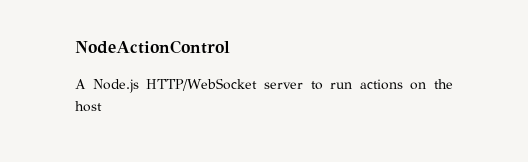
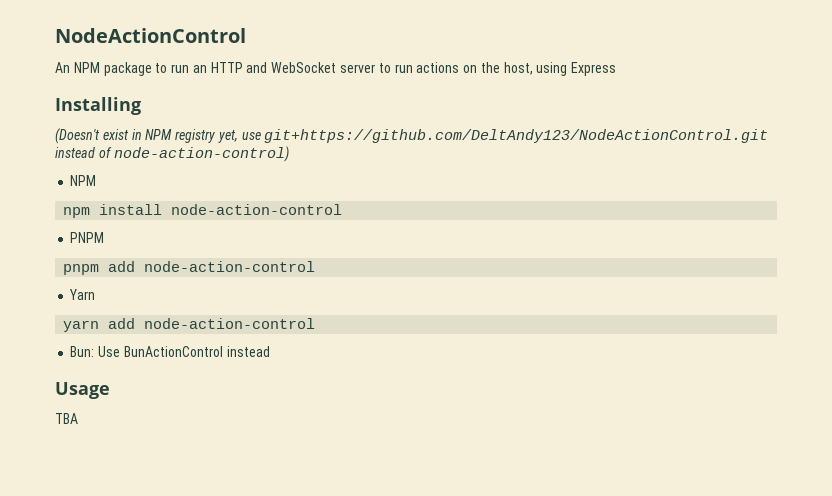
[75,78,258,93] A Node.js HTTP/WebSocket -> [55,62,337,76] An NPM package to run an HTTP and WebSocket
[75,101,102,112] host -> [503,62,617,76] [55,97,141,115] [55,128,769,144] [55,146,289,162] [70,175,97,186] [63,204,343,218] [70,232,105,243] [63,261,316,275] [69,289,96,300] [63,318,316,332] [70,346,270,357] [55,382,110,399] [55,413,78,424] host, using Express // Installing // (Doesn't exist in NPM registry yet, use git+https://github.com/DeltAndy123/NodeActionControl.git instead of node-action-control) // NPM // npm install node-action-control // PNPM // pnpm add node-action-control // Yarn // yarn add node-action-control // Bun: Use BunActionControl instead // Usage // TBA

